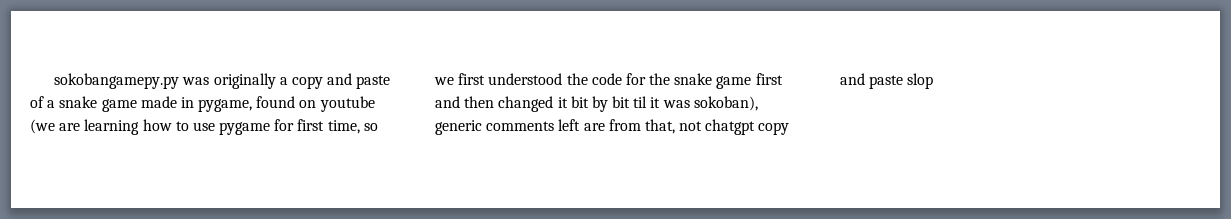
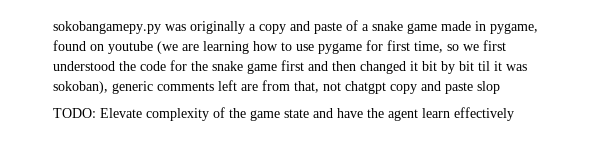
(934, 81) none -> [53,107,514,121] // TODO: Elevate complexity of the game state and have the agent learn effectively

